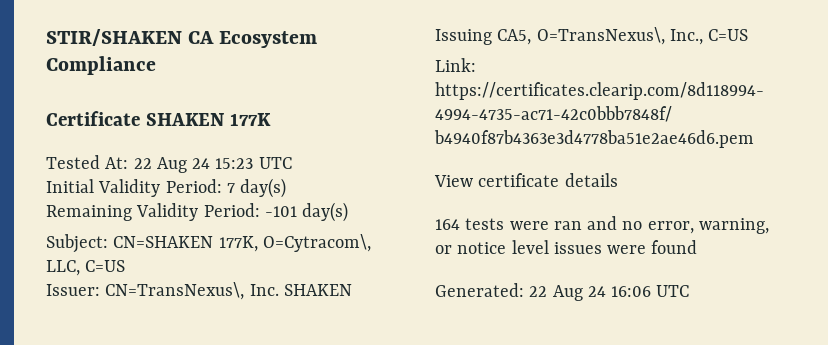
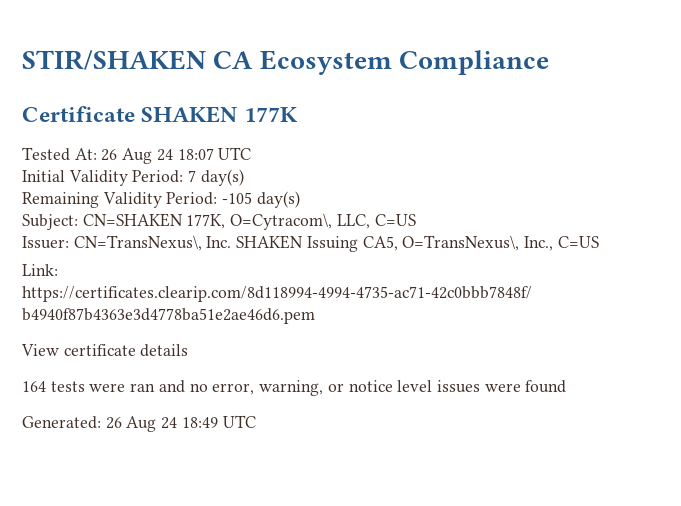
[133,157,254,173] 22 Aug 24 15:23 -> [101,148,214,164] 26 Aug 24 18:07
[264,206,297,217] -101 -> [222,192,253,204] -105
[529,285,652,301] 22 Aug 24 16:06 -> [105,416,218,432] 26 Aug 24 18:49

